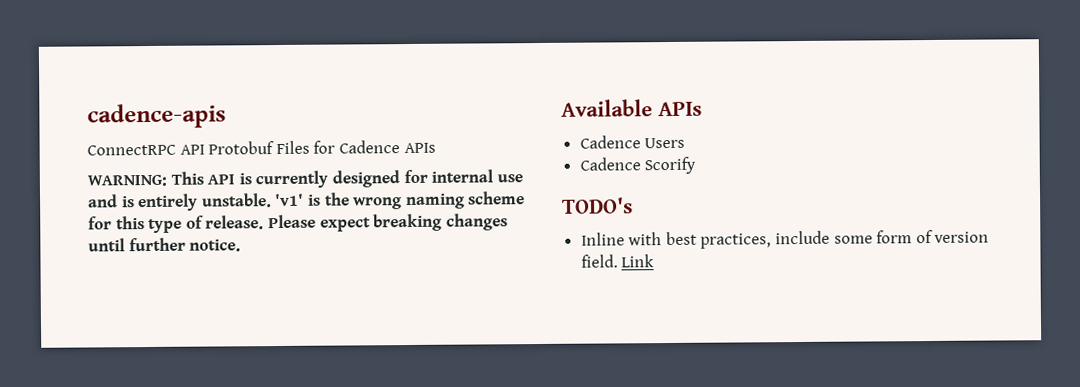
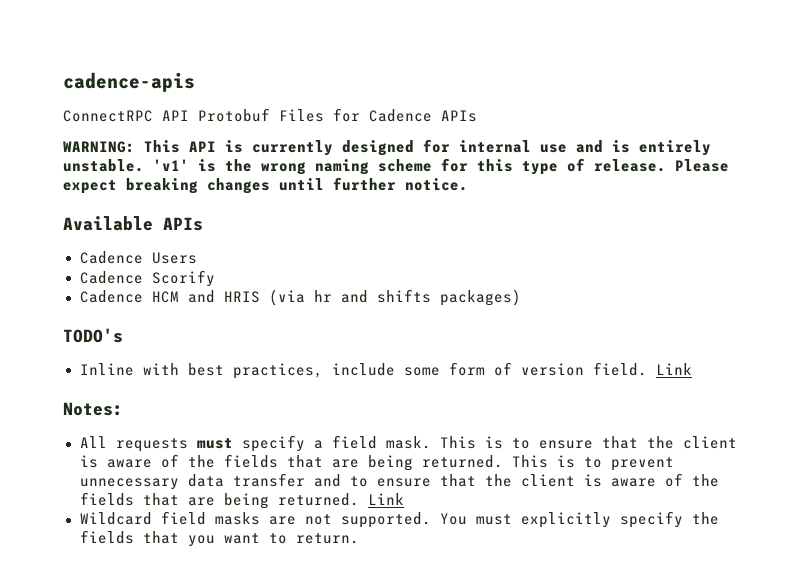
(697, 165) none -> [79,289,521,306] // Cadence HCM and HRIS (via hr and shifts packages)
(655, 261) none -> [63,402,123,416] [79,435,737,452] [79,454,674,471] [79,473,719,490] [79,492,404,509] [79,511,719,528] [79,530,359,547] // Notes: // All requests must specify a field mask. This is to ensure that the client is aware of the fields that are being returned. This is to prevent unnecessary data transfer and to ensure that the client is aware of the fields that are being returned. Link // Wildcard field masks are not supported. You must explicitly specify the fields that you want to return.

